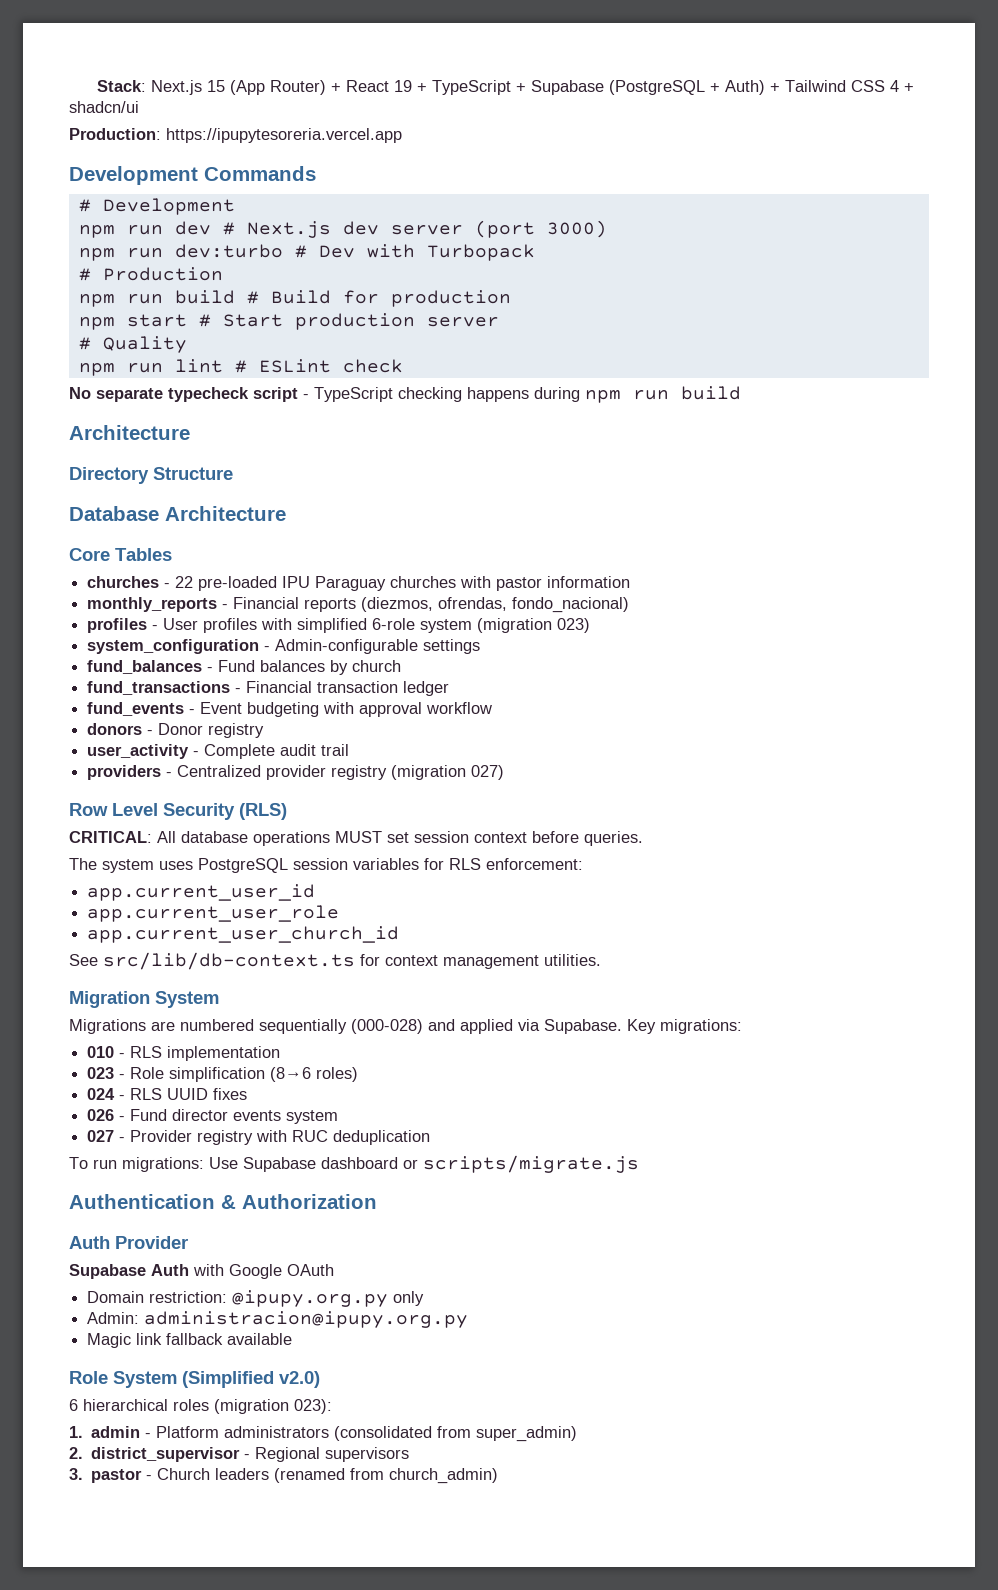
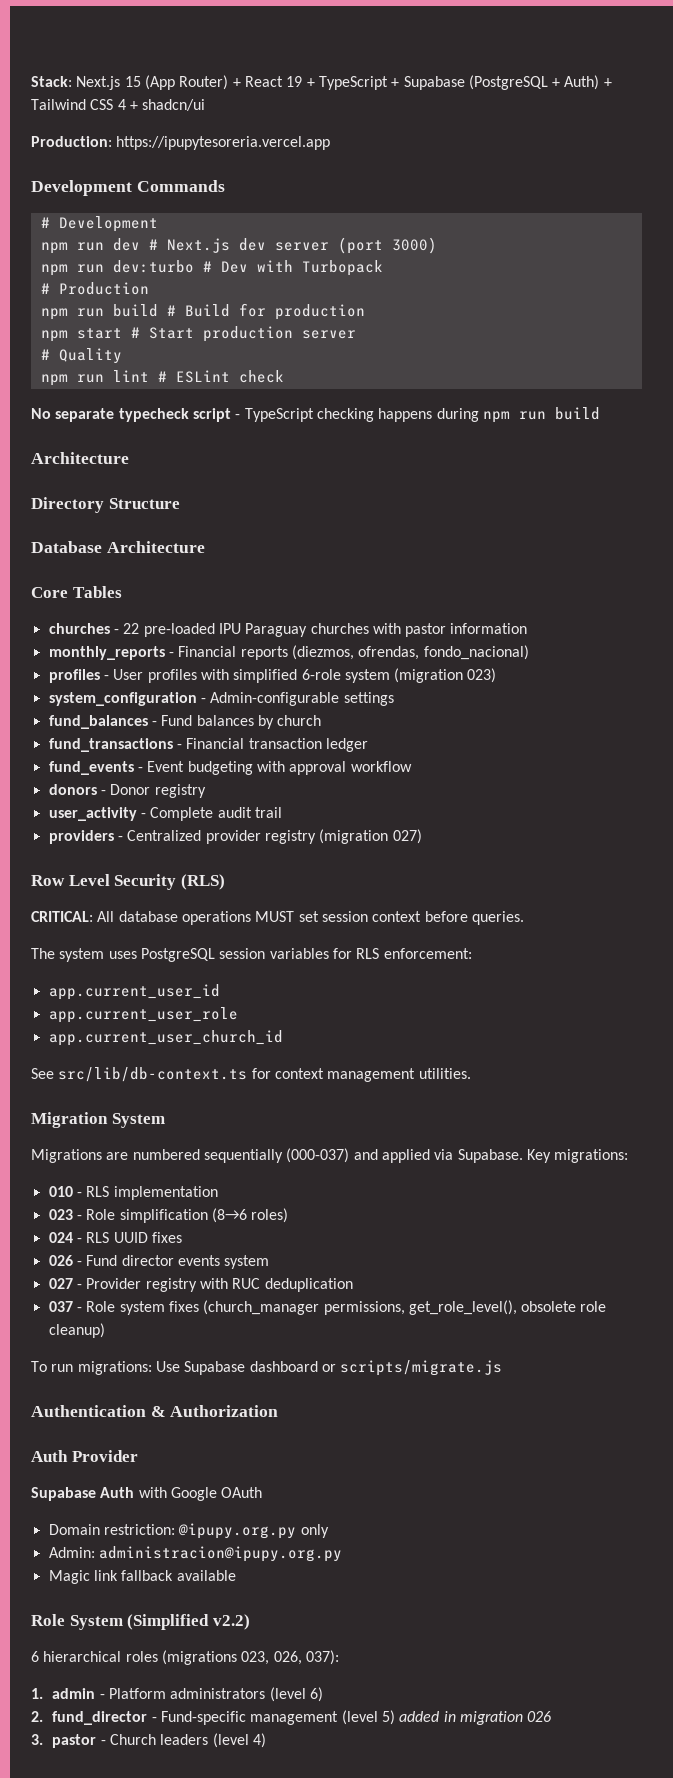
[351,1019,423,1034] (000-028) -> [286,1148,350,1163] (000-037)
(431, 1137) none -> [48,1300,607,1315] [48,1323,105,1338] // 037 - Role system fixes (church_manager permissions, get_role_level(), obsolete role cleanup)
[279,1371,320,1388] v2.0) -> [212,1614,250,1630] v2.2)
[214,1399,332,1414] (migration 023): -> [161,1650,339,1665] (migrations 023, 026, 037):
[334,1426,578,1442] [69,1447,410,1462] (consolidated from super_admin) // 2. district_supervisor - Regional supervisors -> [269,1687,323,1702] [31,1710,552,1725] (level 6) // 2. fund_director - Fund-specific management (level 5) added in migration 026
[274,1468,499,1484] (renamed from church_admin) -> [212,1733,266,1748] (level 4)

